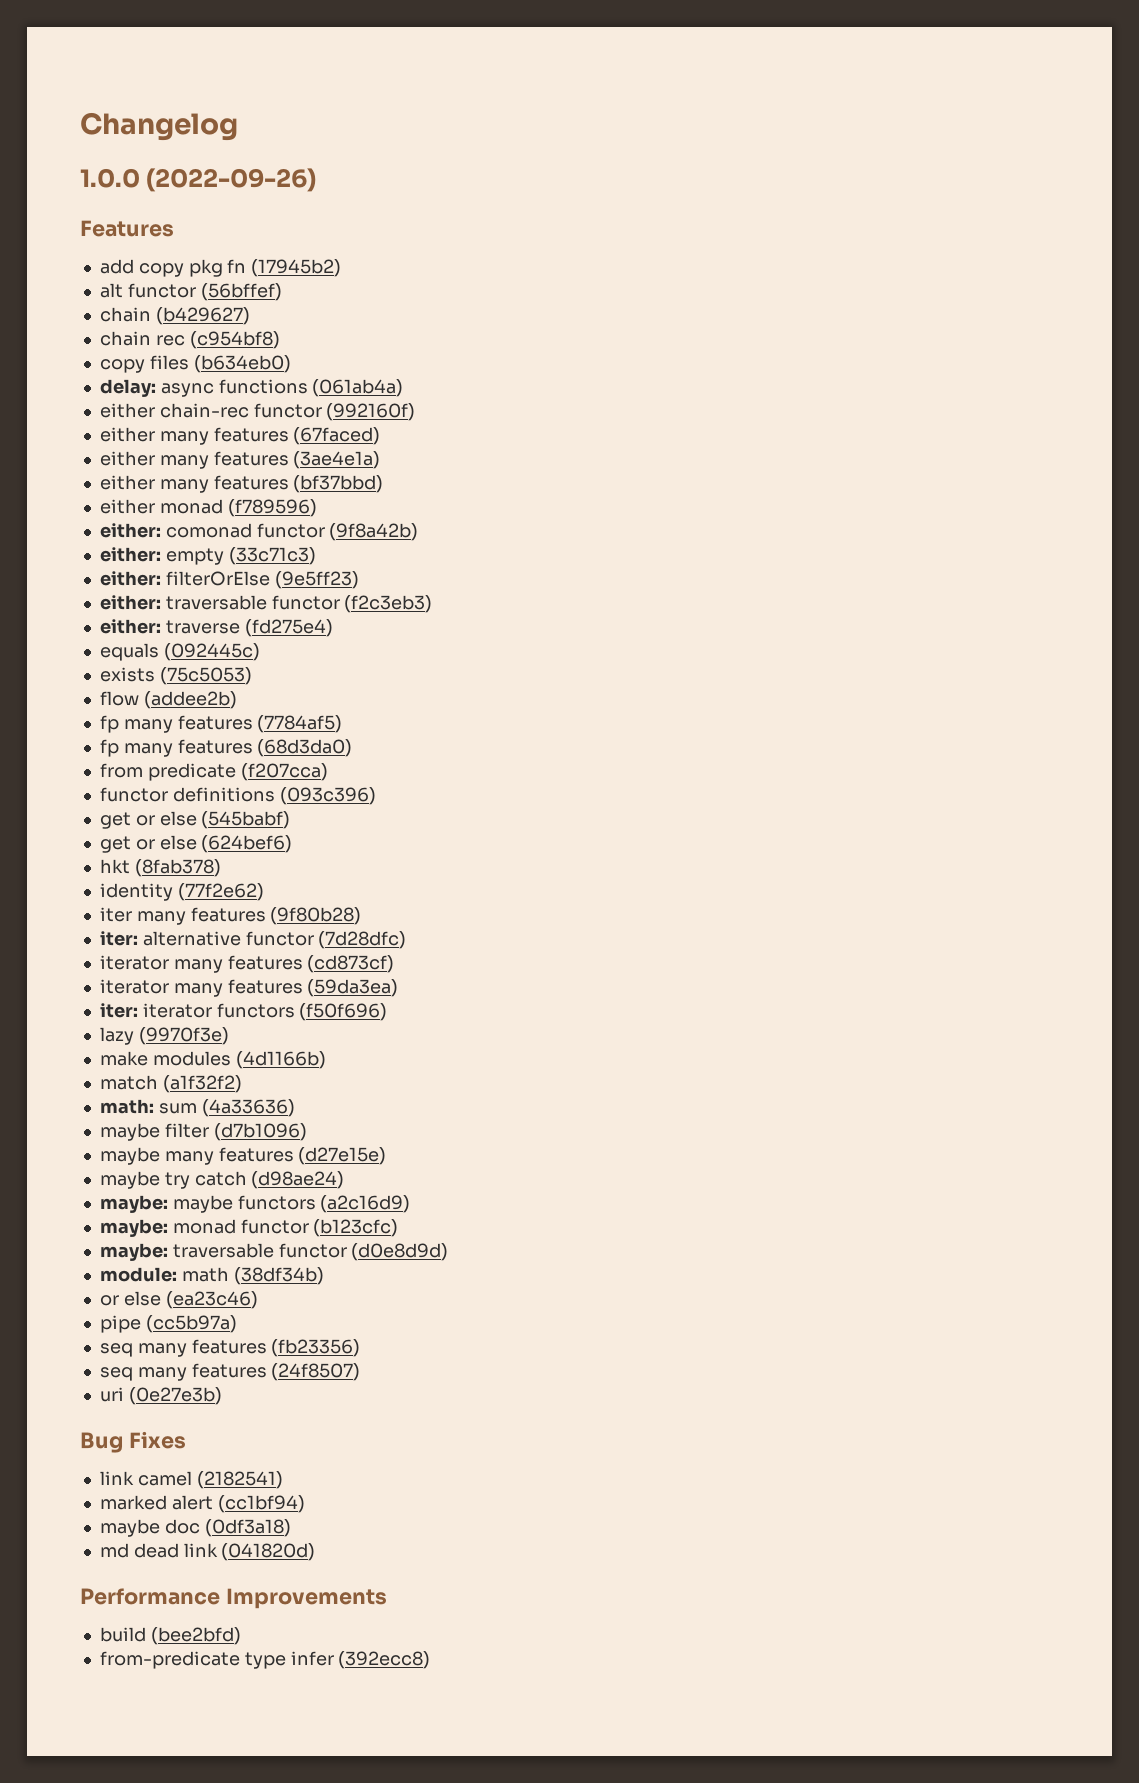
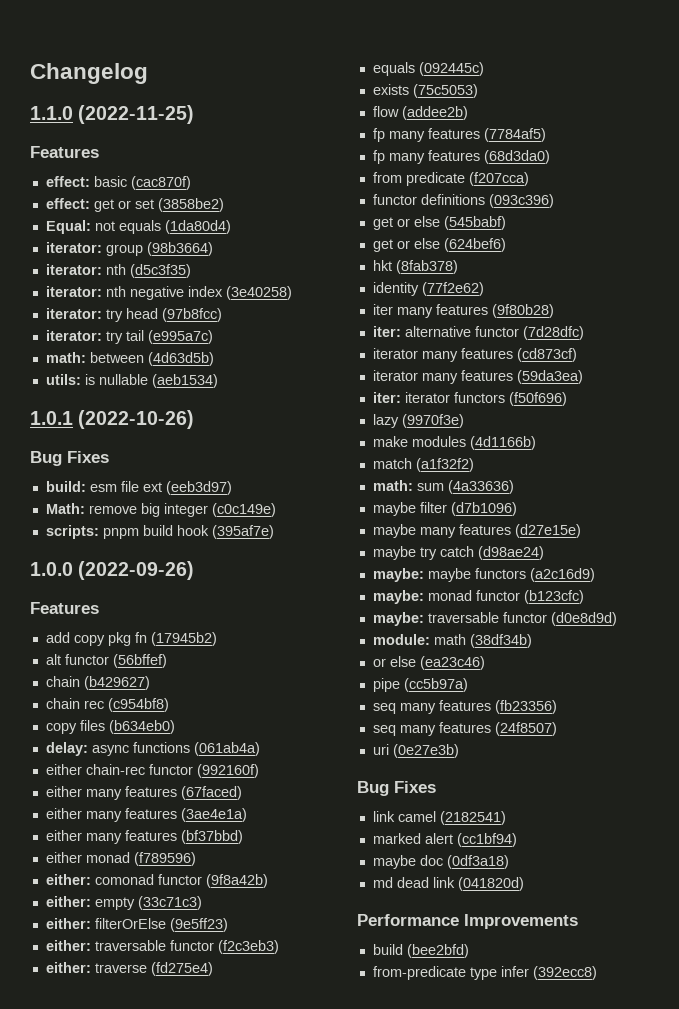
(238, 126) none -> [30,105,195,124] [30,146,99,158] [45,176,191,190] [45,198,224,212] [45,220,231,234] [45,242,213,256] [45,264,191,278] [45,286,292,300] [45,308,222,322] [45,330,213,344] [45,352,214,366] [45,374,218,388] [30,410,195,429] [30,451,109,466] [45,481,232,495] [45,503,276,517] [45,525,274,539] // 1.1.0 (2022-11-25) // Features // effect: basic (cac870f) // effect: get or set (3858be2) // Equal: not equals (1da80d4) // iterator: group (98b3664) // iterator: nth (d5c3f35) // iterator: nth negative index (3e40258) // iterator: try head (97b8fcc) // iterator: try tail (e995a7c) // math: between (4d63d5b) // utils: is nullable (aeb1534) // 1.0.1 (2022-10-26) // Bug Fixes // build: esm file ext (eeb3d97) // Math: remove big integer (c0c149e) // scripts: pnpm build hook (395af7e)

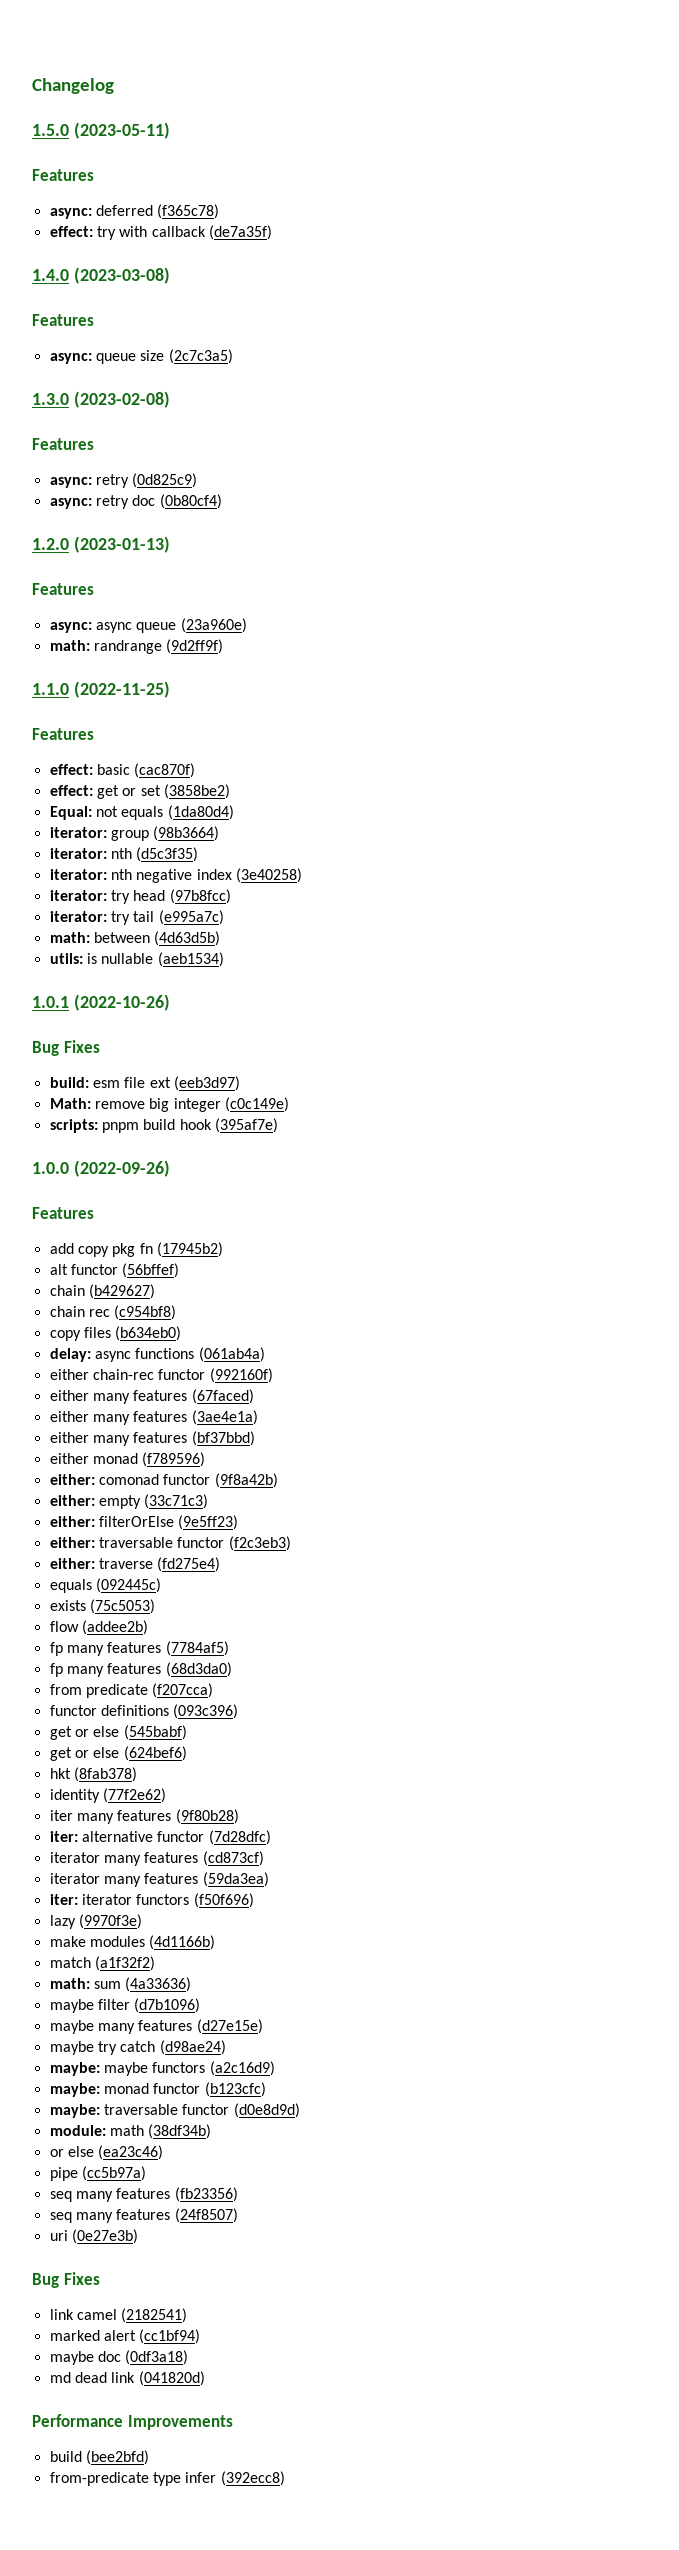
(148, 73) none -> [32,122,170,139] [32,169,94,181] [49,204,220,219] [49,225,272,240] [32,267,170,284] [32,314,94,326] [49,349,233,364] [32,391,170,408] [32,438,94,450] [49,473,198,488] [49,494,222,509] [32,536,170,553] [32,583,94,595] [49,618,247,633] [49,639,224,654] // 1.5.0 (2023-05-11) // Features // async: deferred (f365c78) // effect: try with callback (de7a35f) // 1.4.0 (2023-03-08) // Features // async: queue size (2c7c3a5) // 1.3.0 (2023-02-08) // Features // async: retry (0d825c9) // async: retry doc (0b80cf4) // 1.2.0 (2023-01-13) // Features // async: async queue (23a960e) // math: randrange (9d2ff9f)

